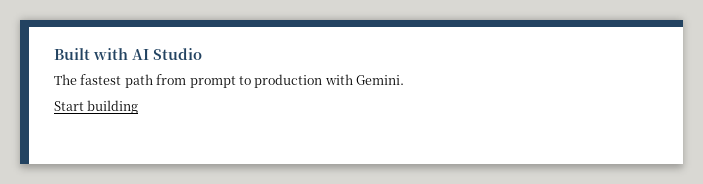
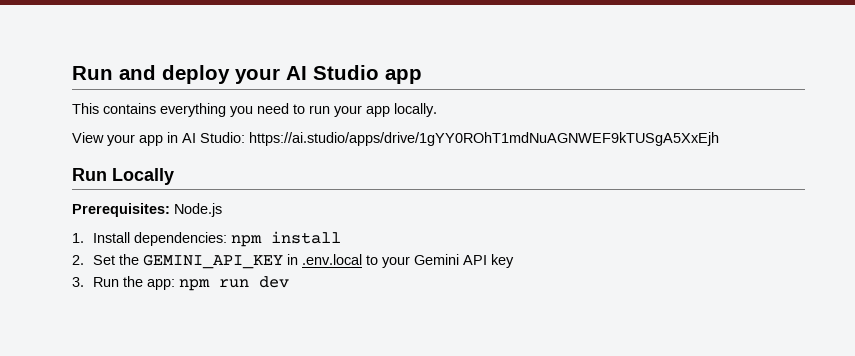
[54,48,202,60] [54,74,404,88] [54,100,139,114] Built with AI Studio // The fastest path from prompt to production with Gemini. // Start building -> [72,65,422,84] [72,103,437,117] [72,132,719,146] [72,168,174,185] [72,203,222,217] [72,231,342,247] [72,254,515,269] [72,276,290,291] Run and deploy your AI Studio app // This contains everything you need to run your app locally. // View your app in AI Studio: https://ai.studio/apps/drive/1gYY0ROhT1mdNuAGNWEF9kTUSgA5XxEjh // Run Locally // Prerequisites: Node.js // 1. Install dependencies: npm install // 2. Set the GEMINI_API_KEY in .env.local to your Gemini API key // 3. Run the app: npm run dev

